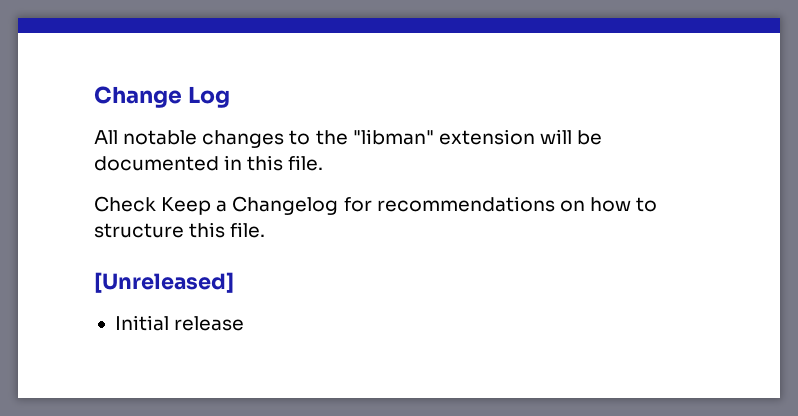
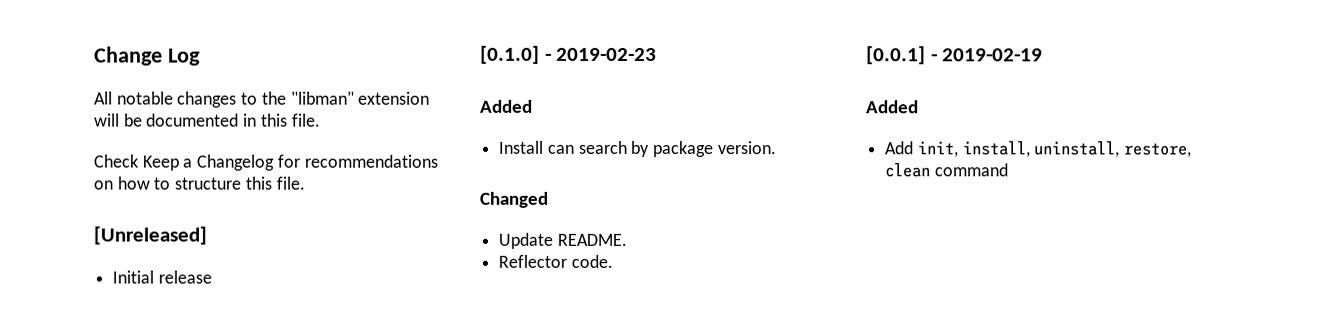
(245, 323) none -> [480,45,658,64] [480,99,533,113] [499,140,777,158] [479,191,548,208] [498,232,627,249] [498,254,613,268] [866,46,1044,65] [866,100,919,114] [885,140,1193,158] [884,162,1008,178] // [0.1.0] - 2019-02-23 // Added // Install can search by package version. // Changed // Update README. // Reflector code. // [0.0.1] - 2019-02-19 // Added // Add init, install, uninstall, restore, clean command

